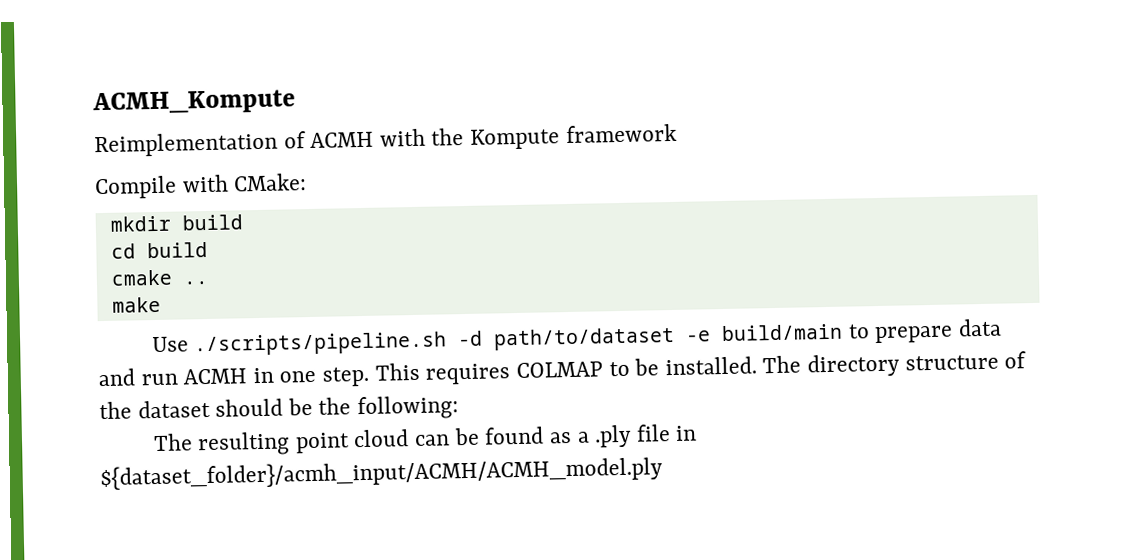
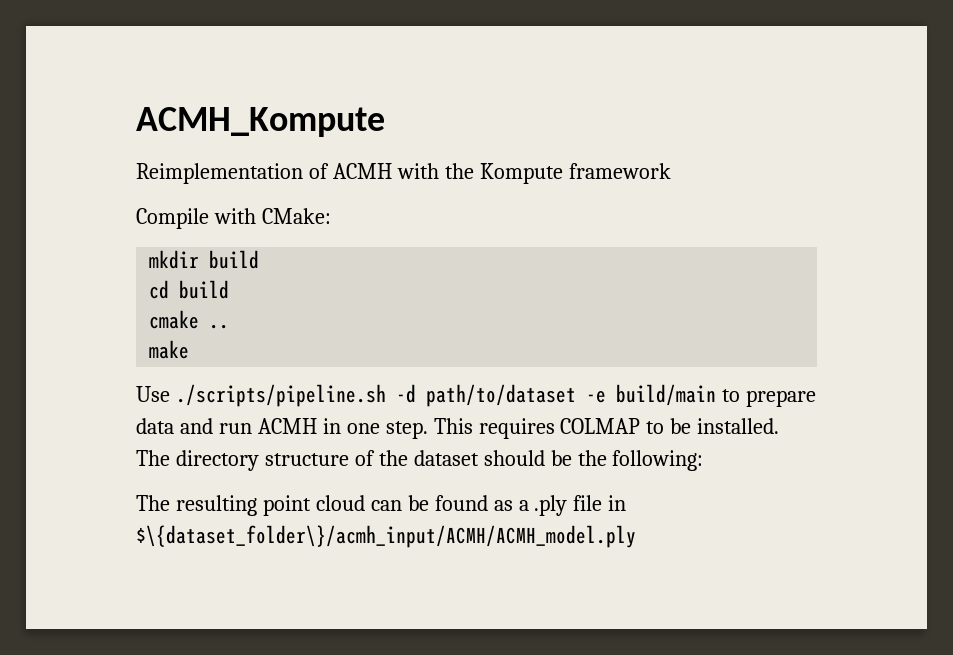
[100,456,663,491] ${dataset_folder}/acmh_input/ACMH/ACMH_model.ply -> [136,525,636,548] $\{dataset_folder\}/acmh_input/ACMH/ACMH_model.ply

